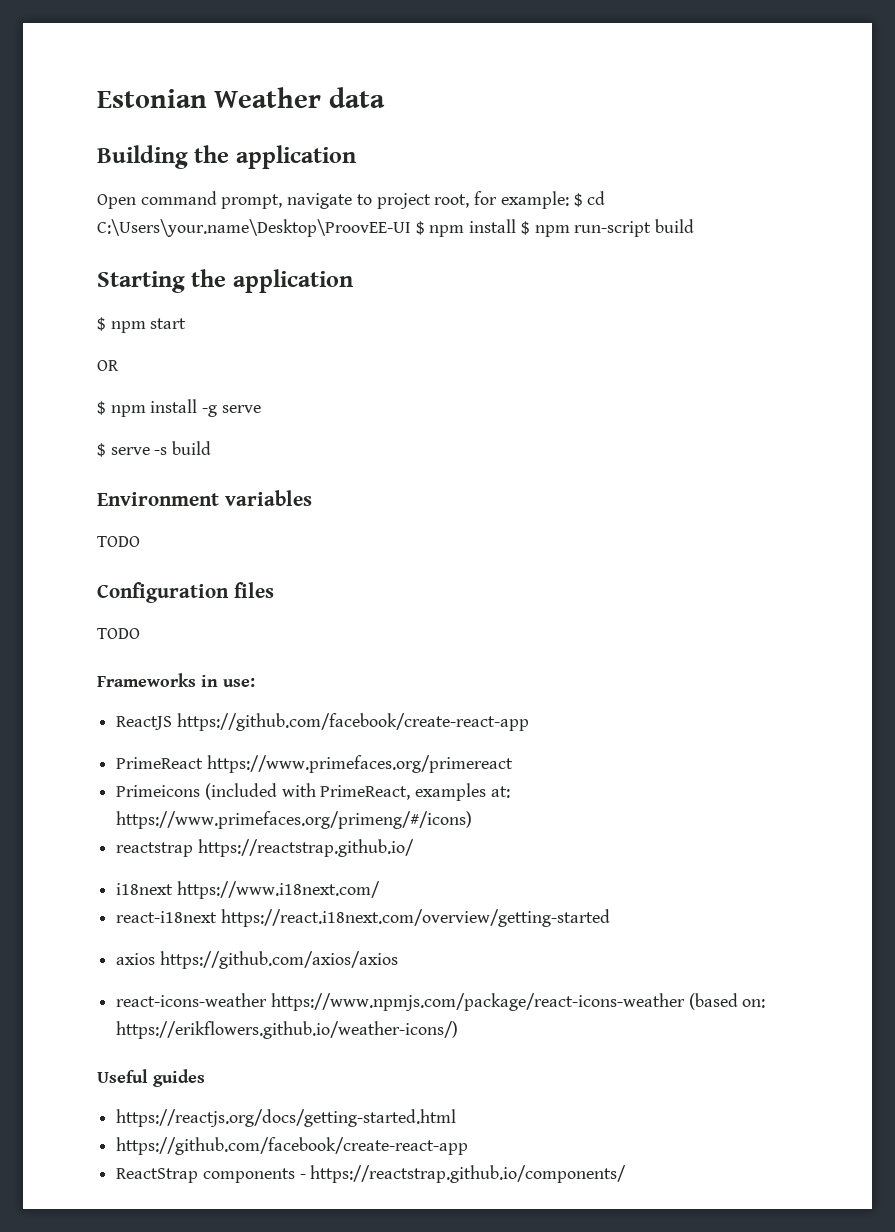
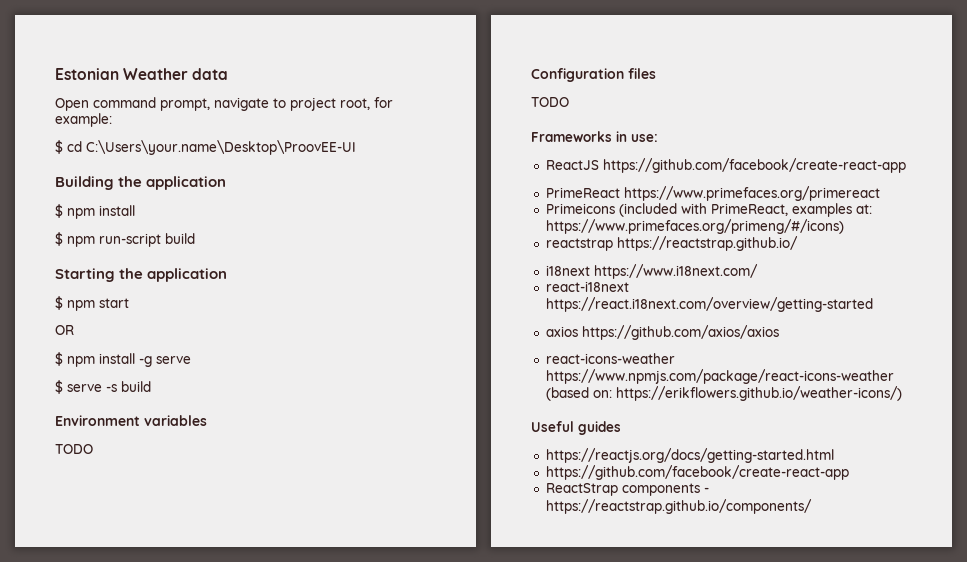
[97,145,356,169] // Building the application -> (229, 74) none
(569, 200) none -> (112, 120) //
[415,219,517,237] $ npm install -> [55,176,227,190] [55,204,135,219] // Building the application // $ npm install //

